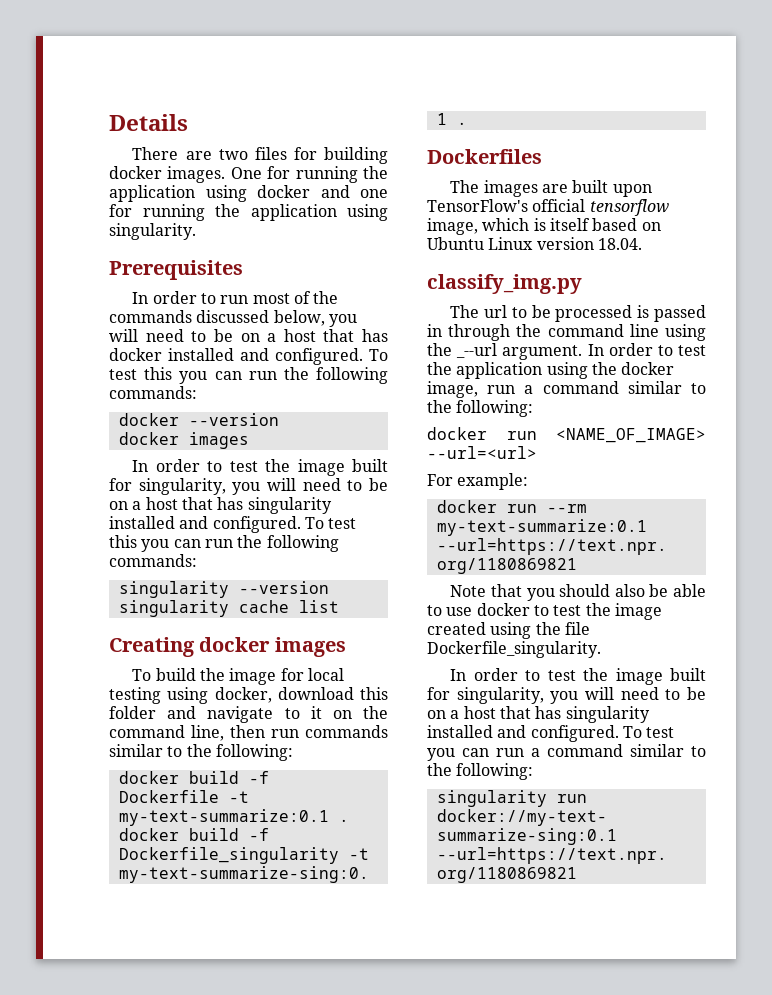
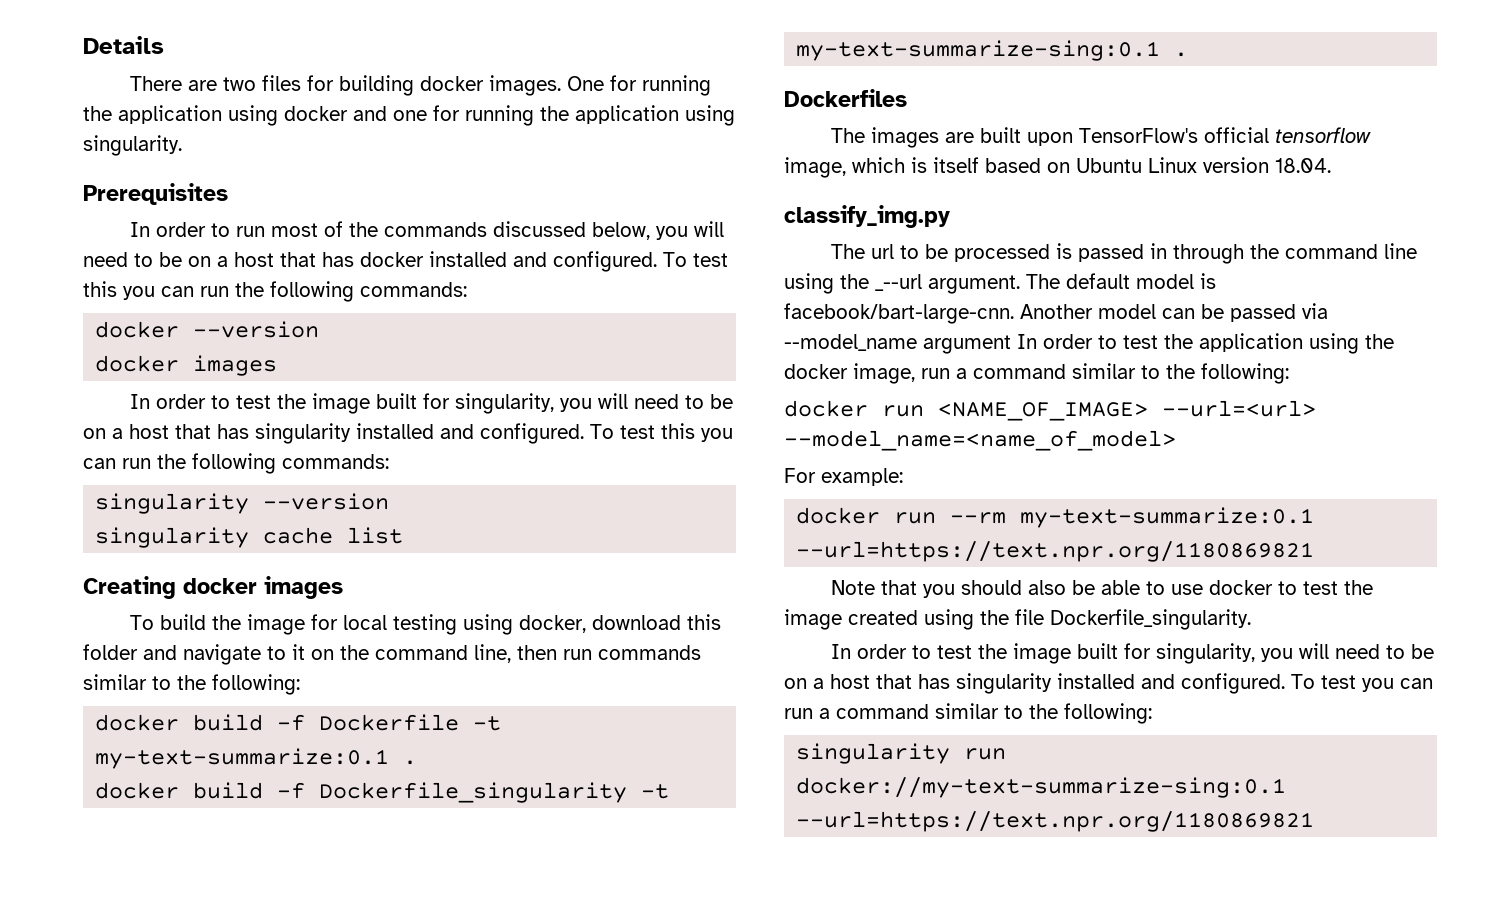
(583, 352) none -> [1026,273,1216,289] [784,303,1328,324] [784,334,1011,354] The default model is facebook/bart-large-cnn. Another model can be passed via --model_name argument
(537, 452) none -> [784,430,1176,451] --model_name=<name_of_model>

